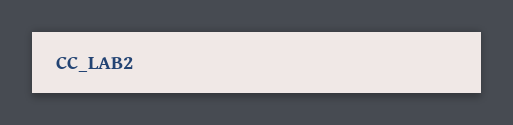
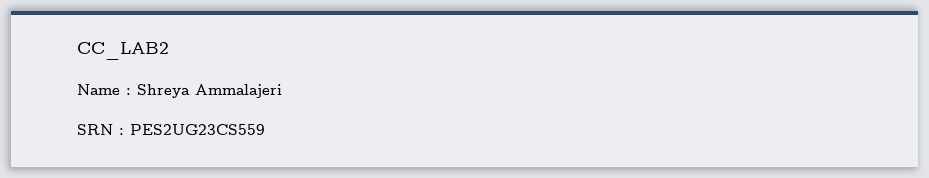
(133, 64) none -> [77,84,282,98] [77,124,265,135] // Name : Shreya Ammalajeri // SRN : PES2UG23CS559

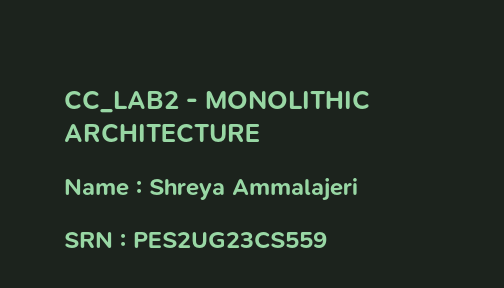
(169, 51) none -> [186,90,371,110] [64,123,260,143] - MONOLITHIC ARCHITECTURE

